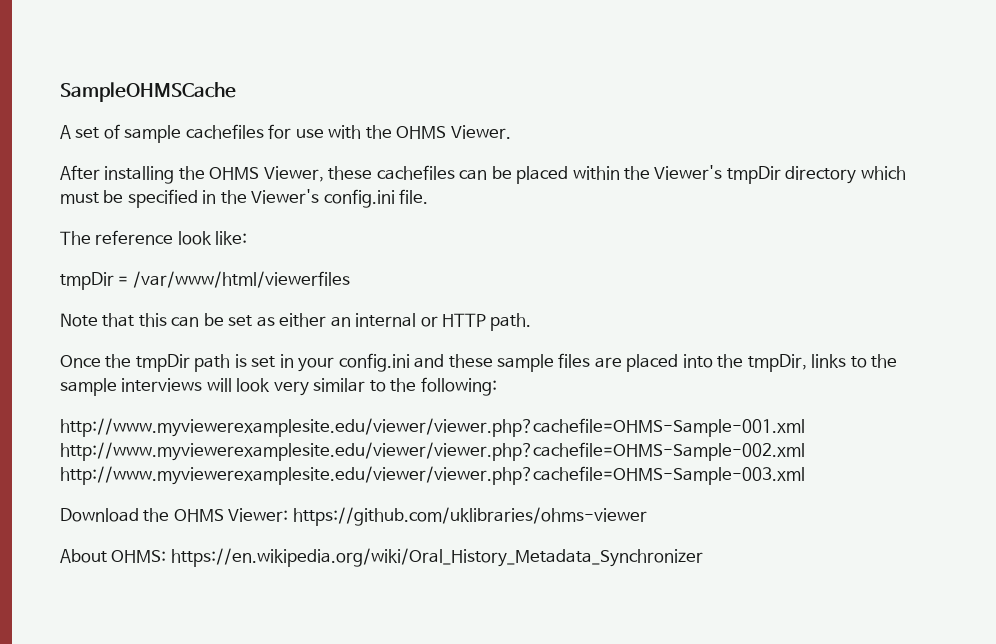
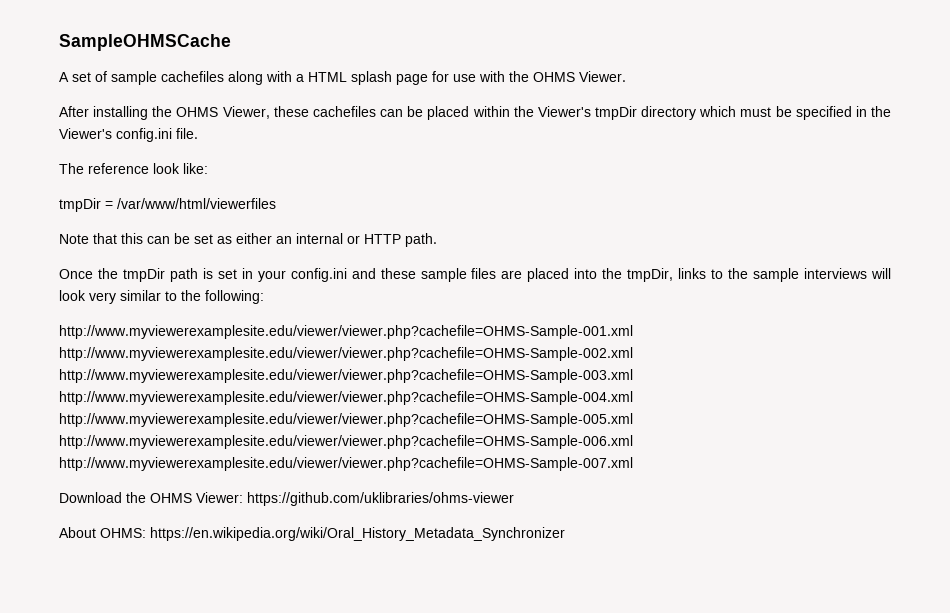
(264, 131) none -> [228,71,428,85] along with a HTML splash page
(805, 475) none -> [59,391,633,405] [59,413,633,427] [59,435,633,449] [59,457,633,471] http://www.myviewerexamplesite.edu/viewer/viewer.php?cachefile=OHMS-Sample-004.xml http://www.myviewerexamplesite.edu/viewer/viewer.php?cachefile=OHMS-Sample-005.xml http://www.myviewerexamplesite.edu/viewer/viewer.php?cachefile=OHMS-Sample-006.xml http://www.myviewerexamplesite.edu/viewer/viewer.php?cachefile=OHMS-Sample-007.xml

